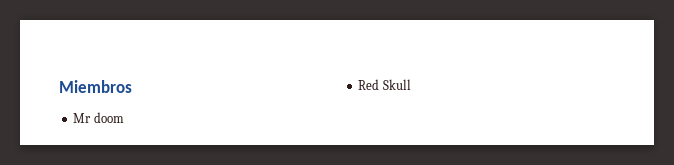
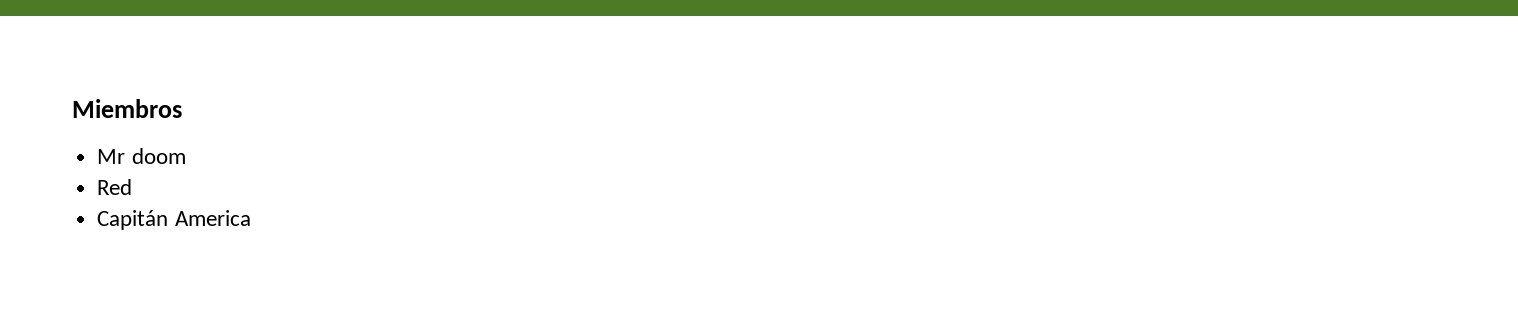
[382,79,411,90] Skull -> [97,210,251,230] // Capitán America

